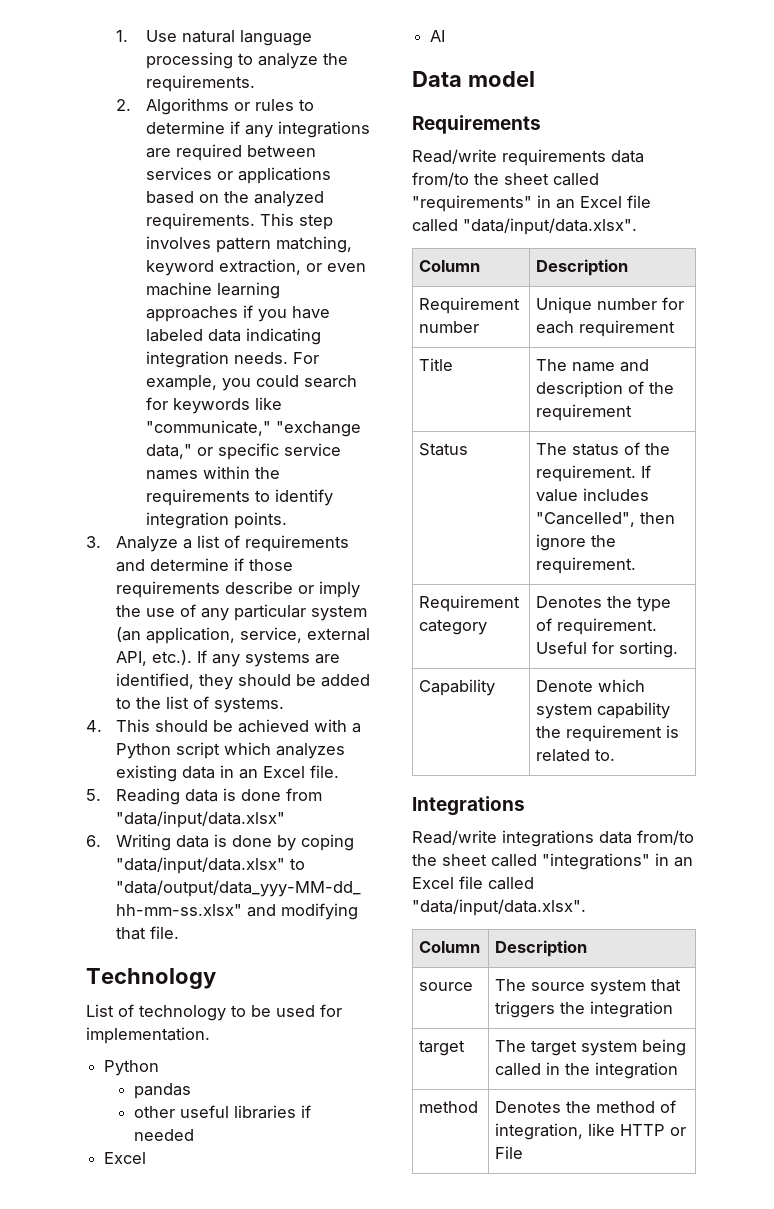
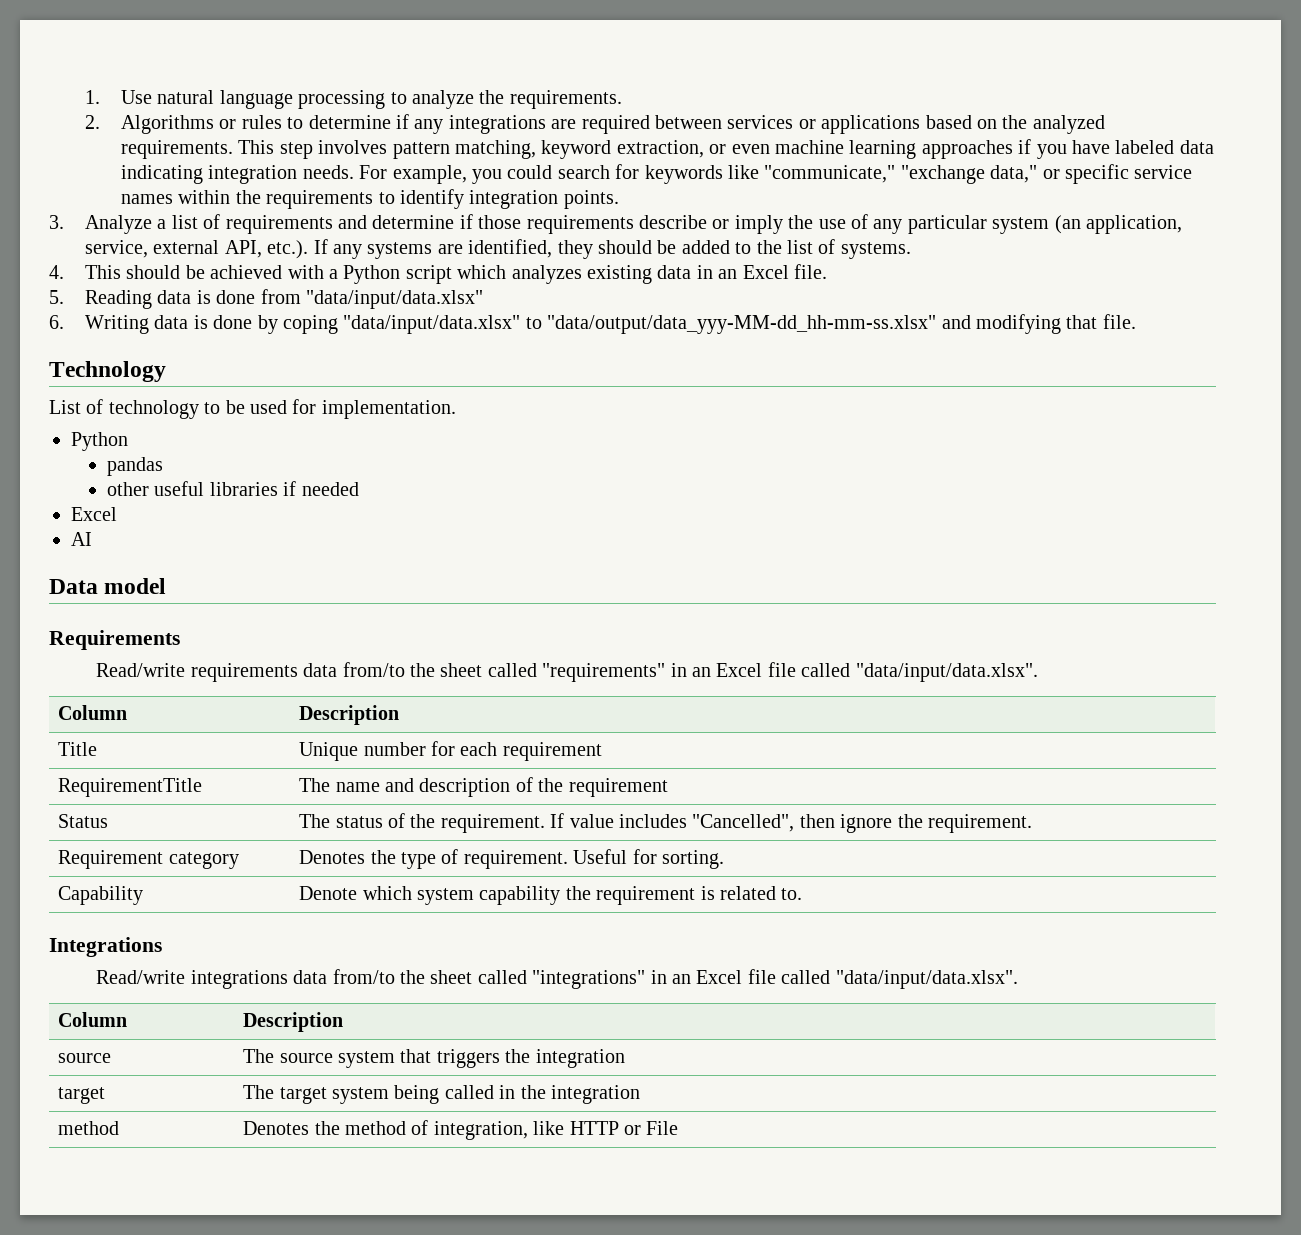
[419,297,521,314] [419,321,480,333] Requirement number -> [58,742,98,756] Title
[419,358,454,371] Title -> [58,778,203,797] RequirementTitle

